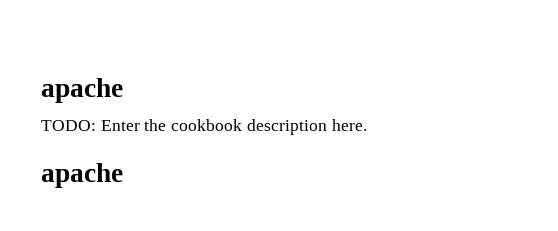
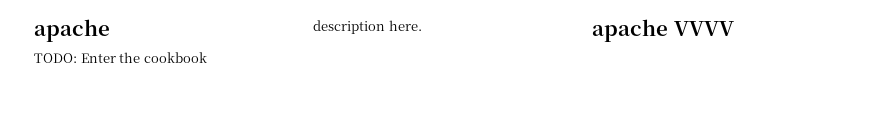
(123, 175) none -> [673,21,734,36] VVVV

